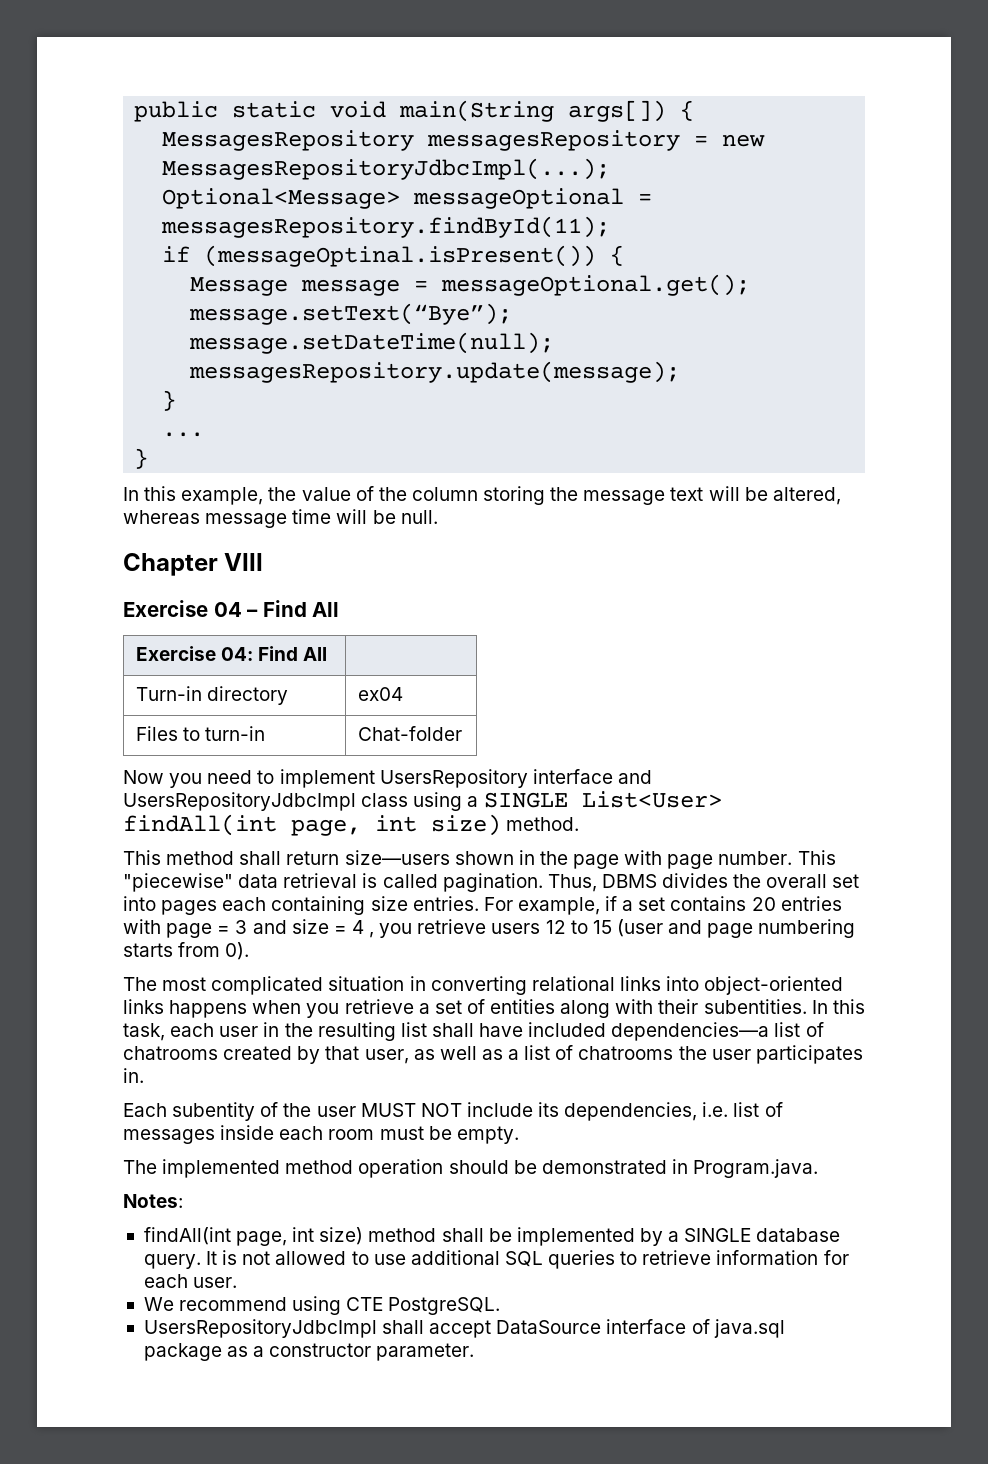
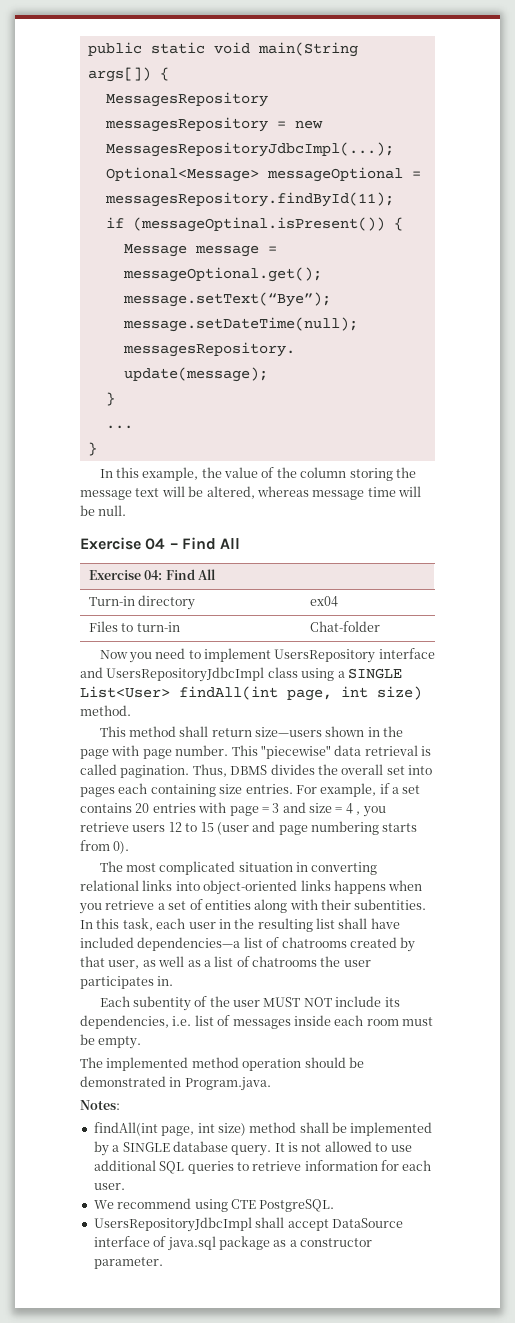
[123,553,264,576] // Chapter VIII -> (127, 510) none

